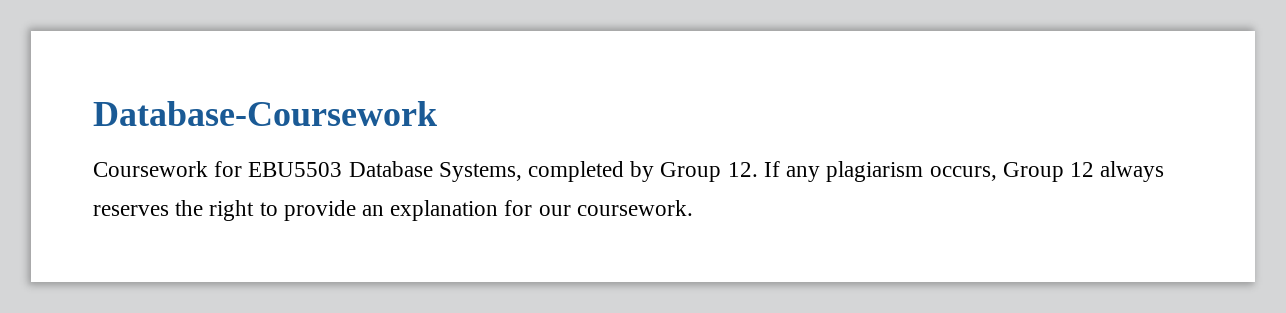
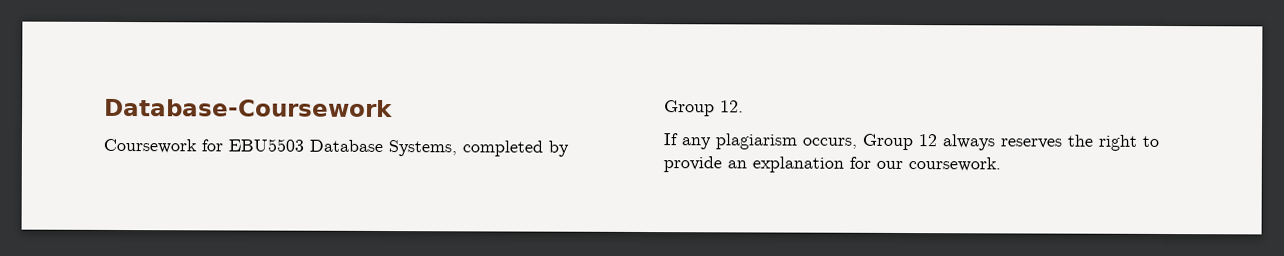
(758, 169) none -> (744, 106) //

